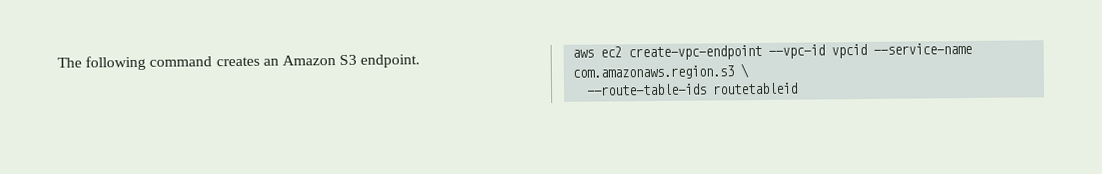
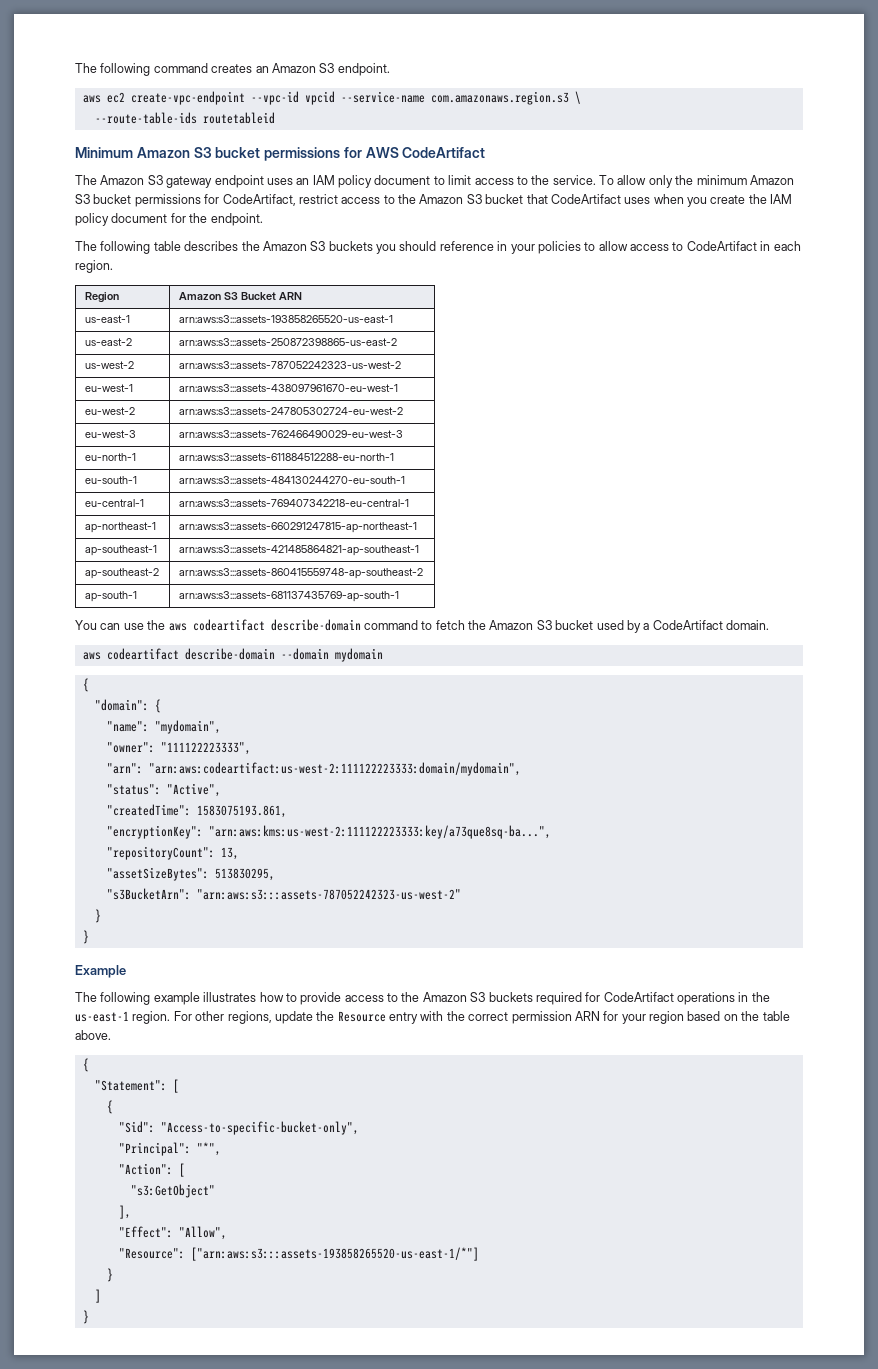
(799, 88) none -> [75,147,486,161] [75,175,794,188] [75,194,793,207] [75,213,263,226] [75,241,801,254] [75,260,113,273] [84,292,119,303] [178,292,302,300] [84,315,130,323] [178,315,393,323] [84,338,132,346] [178,338,397,346] [84,361,134,369] [178,361,401,369] [84,384,133,392] [178,384,398,392] [84,407,135,415] [178,407,403,415] [84,430,136,438] [178,430,403,438] [84,453,136,461] [178,453,394,461] [84,476,137,484] [178,476,405,484] [84,499,144,507] [178,499,409,507] [84,522,156,533] [178,522,417,533] [84,545,157,556] [178,545,419,556] [84,568,159,579] [178,568,423,579] [84,591,137,602] [178,591,399,602] [75,619,769,633] [82,648,383,662] [82,678,89,692] [94,699,161,713] [106,720,221,734] [106,742,251,755] [106,762,521,776] [106,783,221,797] [106,804,287,818] [106,825,551,839] [106,846,239,860] [106,867,275,881] [106,888,461,900] [94,909,101,923] [82,930,89,944] [75,965,126,978] [75,992,770,1005] [75,1011,790,1024] [75,1030,111,1040] [82,1058,89,1072] [94,1079,179,1093] [106,1100,113,1114] [118,1121,359,1135] [118,1142,221,1156] [118,1163,185,1177] [130,1184,215,1198] [118,1205,131,1219] [118,1226,227,1240] [118,1247,479,1261] [106,1268,113,1282] [94,1289,101,1303] [82,1310,89,1324] // Minimum Amazon S3 bucket permissions for AWS CodeArtifact // The Amazon S3 gateway endpoint uses an IAM policy document to limit access to the service. To allow only the minimum Amazon S3 bucket permissions for CodeArtifact, restrict access to the Amazon S3 bucket that CodeArtifact uses when you create the IAM policy document for the endpoint. // The following table describes the Amazon S3 buckets you should reference in your policies to allow access to CodeArtifact in each region. // Region | Amazon S3 Bucket ARN // us-east-1 | arn:aws:s3:::assets-193858265520-us-east-1 // us-east-2 | arn:aws:s3:::assets-250872398865-us-east-2 // us-west-2 | arn:aws:s3:::assets-787052242323-us-west-2 // eu-west-1 | arn:aws:s3:::assets-438097961670-eu-west-1 // eu-west-2 | arn:aws:s3:::assets-247805302724-eu-west-2 // eu-west-3 | arn:aws:s3:::assets-762466490029-eu-west-3 // eu-north-1 | arn:aws:s3:::assets-611884512288-eu-north-1 // eu-south-1 | arn:aws:s3:::assets-484130244270-eu-south-1 // eu-central-1 | arn:aws:s3:::assets-769407342218-eu-central-1 // ap-northeast-1 | arn:aws:s3:::assets-660291247815-ap-northeast-1 // ap-southeast-1 | arn:aws:s3:::assets-421485864821-ap-southeast-1 // ap-southeast-2 | arn:aws:s3:::assets-860415559748-ap-southeast-2 // ap-south-1 | arn:aws:s3:::assets-681137435769-ap-south-1 // You can use the aws codeartifact describe-domain command to fetch the Amazon S3 bucket used by a CodeArtifact domain. // aws codeartifact describe-domain --domain mydomain // { // "domain": { // "name": "mydomain", // "owner": "111122223333", // "arn": "arn:aws:codeartifact:us-west-2:111122223333:domain/mydomain", // "status": "Active", // "createdTime": 1583075193.861, // "encryptionKey": "arn:aws:kms:us-west-2:111122223333:key/a73que8sq-ba...", // "repositoryCount": 13, // "assetSizeBytes": 513830295, // "s3BucketArn": "arn:aws:s3:::assets-787052242323-us-west-2" // } // } // Example // The following example illustrates how to provide access to the Amazon S3 buckets required for CodeArtifact operations in the us-east-1 region. For other regions, update the Resource entry with the correct permission ARN for your region based on the table above. // { // "Statement": [ // { // "Sid": "Access-to-specific-bucket-only", // "Principal": "*", // "Action": [ // "s3:GetObject" // ], // "Effect": "Allow", // "Resource": ["arn:aws:s3:::assets-193858265520-us-east-1/*"] // } // ] // }

